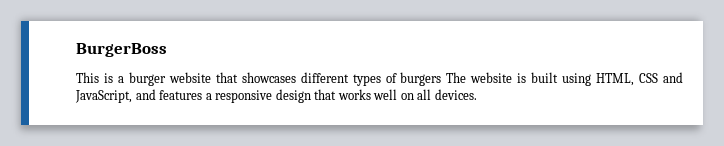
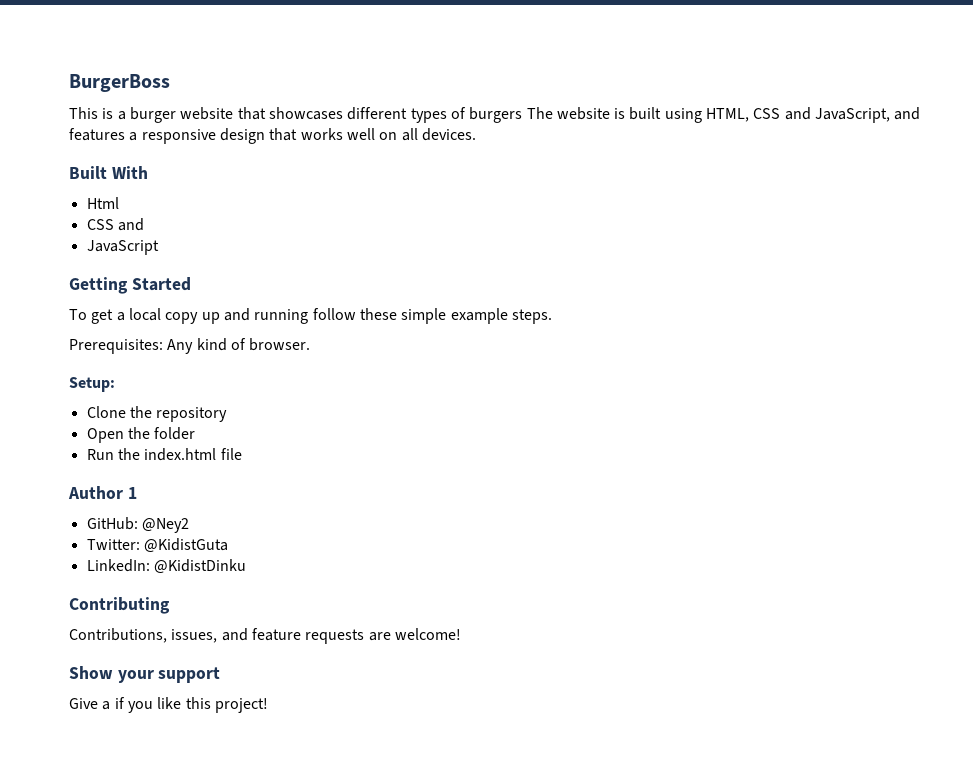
(477, 94) none -> [69,166,148,179] [86,197,119,209] [86,218,144,231] [86,240,159,255] [69,277,191,294] [69,308,552,324] [69,338,311,354] [69,377,115,392] [86,406,228,422] [86,427,196,443] [86,448,242,461] [68,486,137,499] [86,517,189,533] [86,538,228,553] [86,559,246,574] [69,597,170,614] [69,628,461,644] [69,666,221,683] [69,697,268,713] // Built With // Html // CSS and // JavaScript // Getting Started // To get a local copy up and running follow these simple example steps. // Prerequisites: Any kind of browser. // Setup: // Clone the repository // Open the folder // Run the index.html file // Author 1 // GitHub: @Ney2 // Twitter: @KidistGuta // LinkedIn: @KidistDinku // Contributing // Contributions, issues, and feature requests are welcome! // Show your support // Give a if you like this project!

